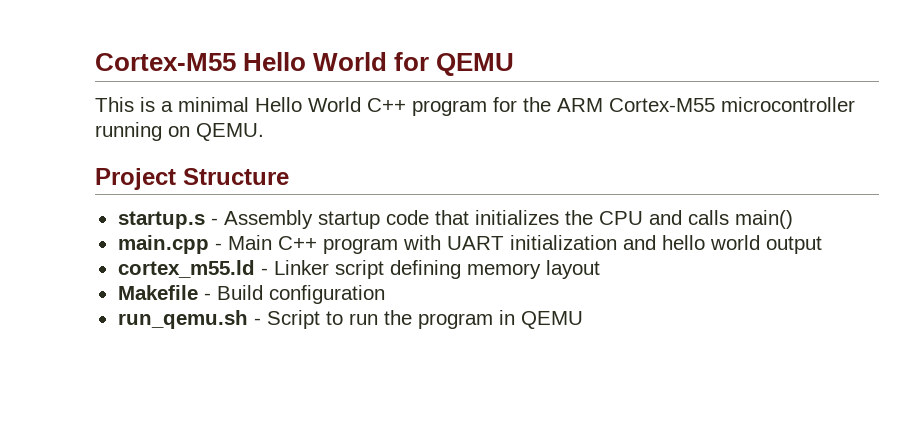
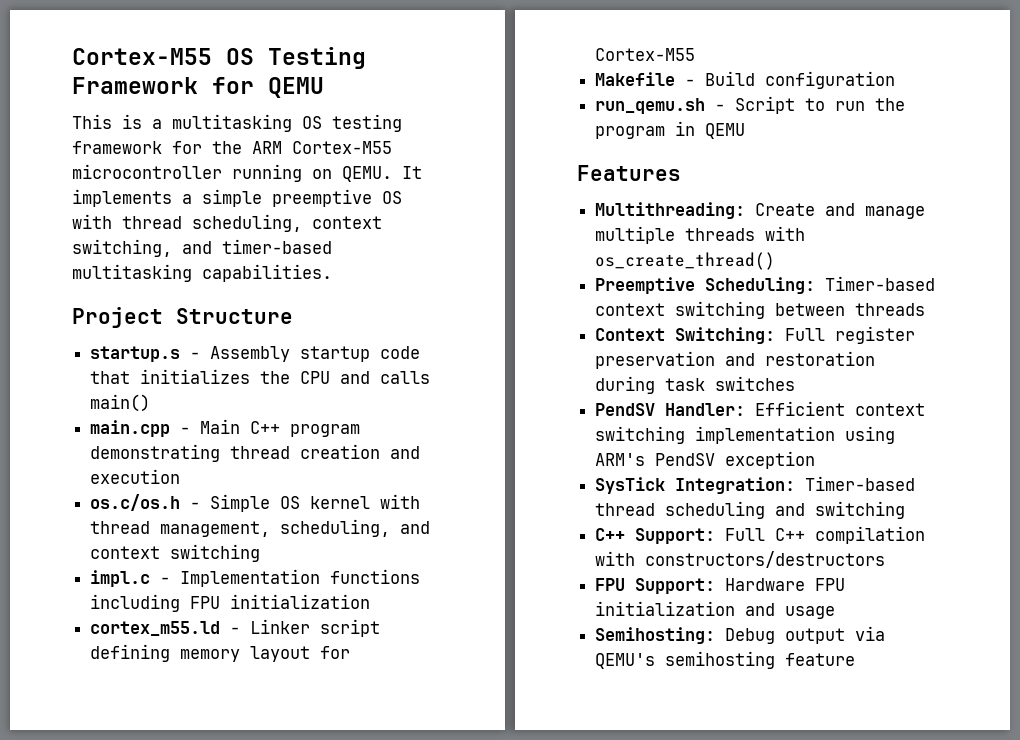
[95,52,388,71] Cortex-M55 Hello World -> [72,47,366,69] [72,77,198,94] Cortex-M55 OS Testing Framework
[178,97,487,116] minimal Hello World C++ program -> [172,114,402,132] [72,141,162,154] multitasking OS testing framework
(264, 132) none -> [402,166,422,179] [72,189,402,207] [72,214,382,232] [72,239,332,257] [72,264,332,282] It implements a simple preemptive OS with thread scheduling, context switching, and timer-based multitasking capabilities.
[402,235,822,254] with UART initialization and hello world output -> [90,444,421,462] [90,469,181,484] [90,494,421,512] [90,519,431,537] [90,544,261,562] [90,569,421,587] [90,594,371,612] demonstrating thread creation and execution // os.c/os.h - Simple OS kernel with thread management, scheduling, and context switching // impl.c - Implementation functions including FPU initialization
(600, 269) none -> [320,646,351,659] [595,48,696,61] for Cortex-M55
(583, 320) none -> [577,165,681,181] [595,202,926,219] [595,226,806,244] [595,252,776,270] [595,276,936,294] [595,301,926,319] [595,326,916,344] [595,351,876,369] [595,376,796,394] [595,401,926,416] [595,426,896,444] [595,451,816,469] [595,476,916,494] [595,501,906,519] [595,526,926,544] [595,551,886,568] [595,578,846,594] [595,601,836,619] [595,626,886,644] [595,651,856,669] // Features // Multithreading: Create and manage multiple threads with os_create_thread() // Preemptive Scheduling: Timer-based context switching between threads // Context Switching: Full register preservation and restoration during task switches // PendSV Handler: Efficient context switching implementation using ARM's PendSV exception // SysTick Integration: Timer-based thread scheduling and switching // C++ Support: Full C++ compilation with constructors/destructors // FPU Support: Hardware FPU initialization and usage // Semihosting: Debug output via QEMU's semihosting feature

